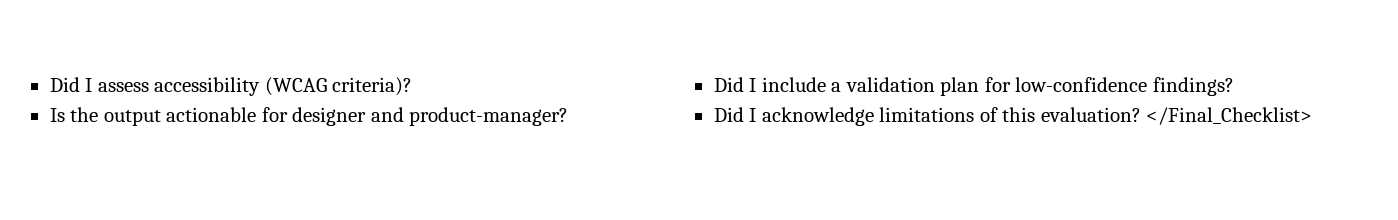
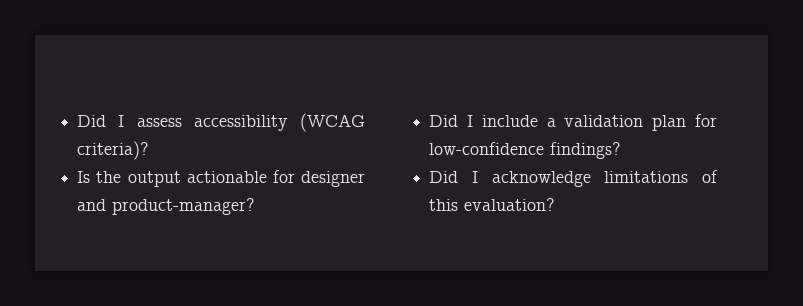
[1146,107,1313,125] </Final_Checklist> -> (556, 204) none

